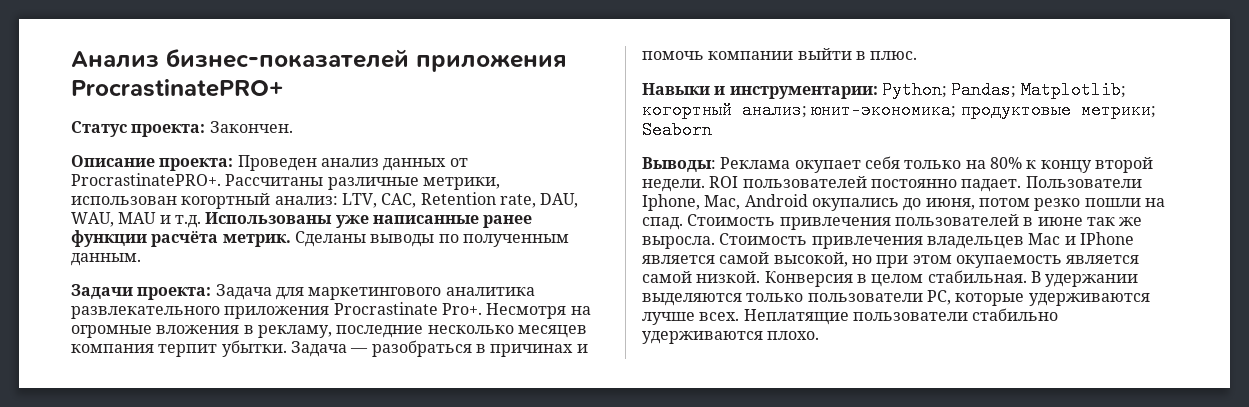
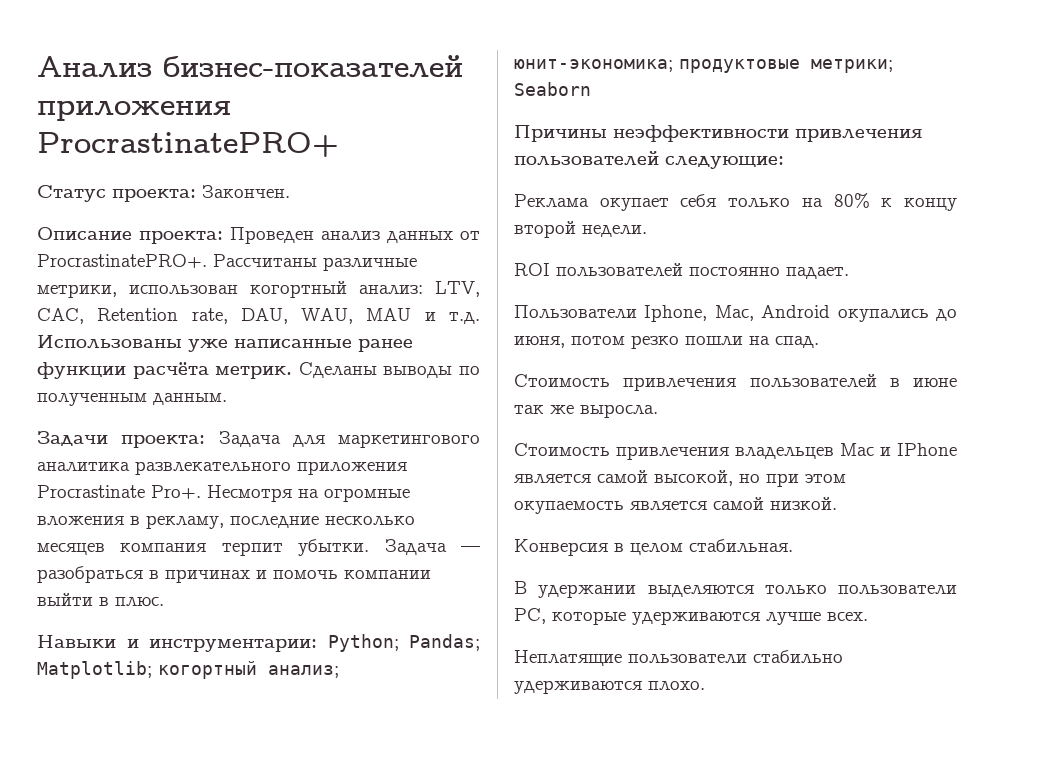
[642,157,716,172] Выводы: -> [514,125,923,142] [514,151,784,169] Причины неэффективности привлечения пользователей следующие: //
(705, 185) none -> (647, 231) //
(1022, 185) none -> (849, 273) //
(683, 223) none -> (819, 342) //
(715, 242) none -> (658, 411) //
(761, 277) none -> (837, 503) //
(1027, 276) none -> (793, 546) //
(740, 316) none -> (868, 616) //

